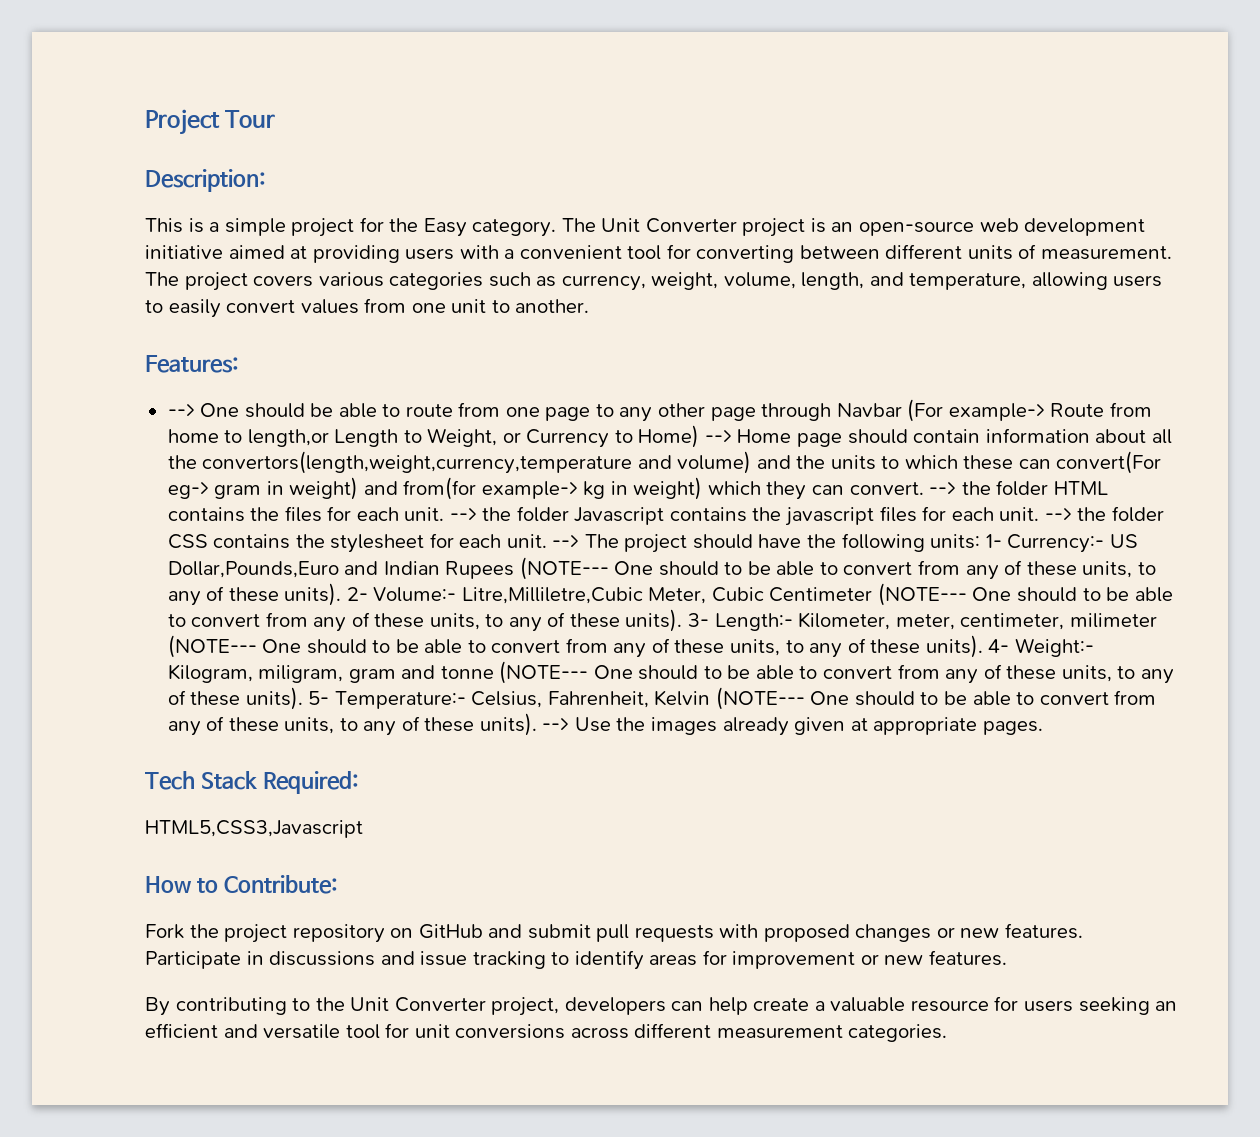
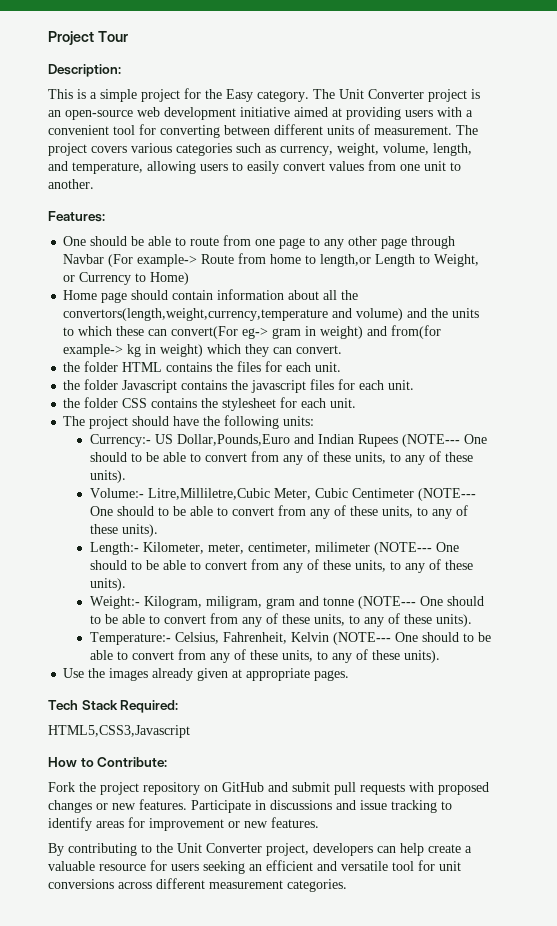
[167,404,195,417] --> -> (105, 216) none
[704,430,732,443] --> -> (190, 278) //
[929,482,957,495] --> -> (343, 349) //
[449,508,477,521] --> -> (342, 367) //
[1044,508,1072,521] --> -> (415, 385) //
[552,535,580,548] --> -> (357, 403) //
[985,534,1002,548] 1- -> (315, 421) //
[346,587,368,601] 2- -> (126, 476) //
[687,613,709,627] 3- -> (158, 530) //
[988,639,1010,653] 4- -> (126, 584) //
[308,691,330,705] 5- -> (472, 620) //
[542,718,570,731] --> -> (440, 656) //

